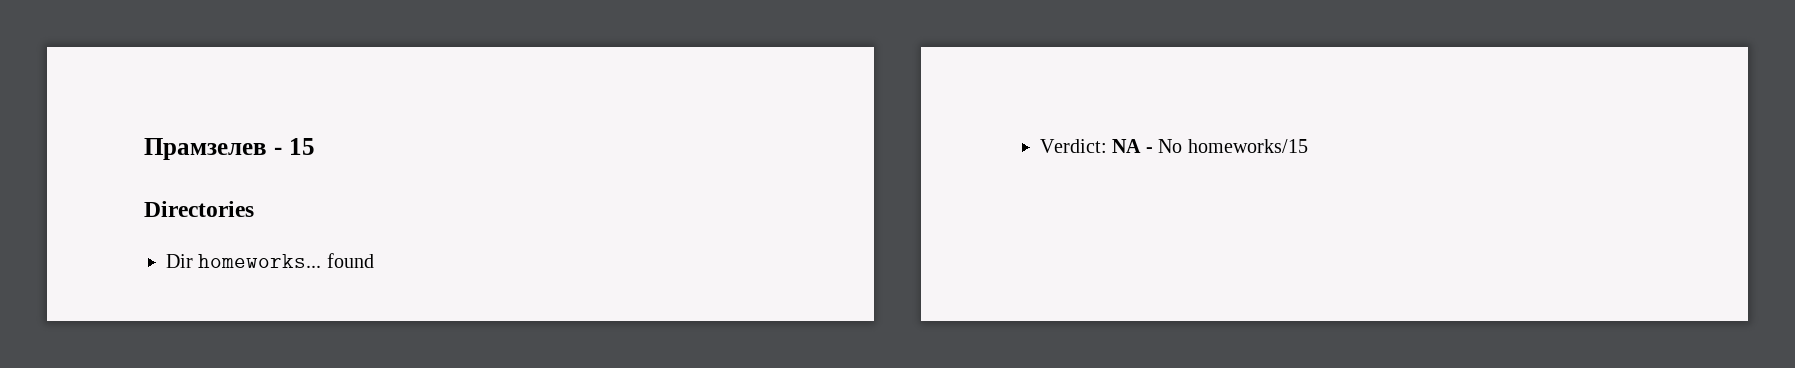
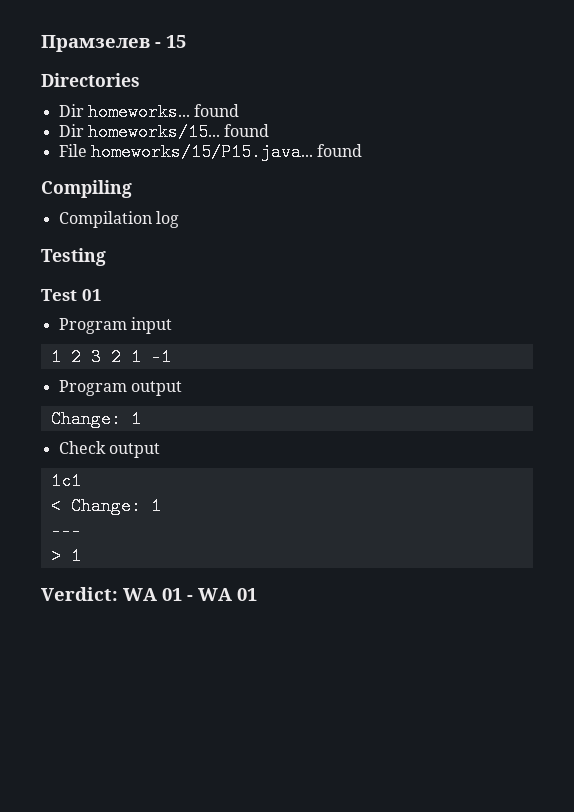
[1040,139,1308,153] Verdict: NA - No homeworks/15 -> [58,123,270,141] [58,143,363,161] [41,180,132,198] [58,211,179,228] [41,248,106,266] [41,289,102,301] [58,317,172,334] [50,348,171,366] [58,380,182,396] [50,410,141,428] [58,441,160,458] [50,472,81,490] [50,497,161,515] [50,522,81,540] [50,547,81,565] [41,587,257,601] Dir homeworks/15... found // File homeworks/15/P15.java... found // Compiling // Compilation log // Testing // Test 01 // Program input // 1 2 3 2 1 -1 // Program output // Change: 1 // Check output // 1c1 // < Change: 1 // --- // > 1 // Verdict: WA 01 - WA 01

